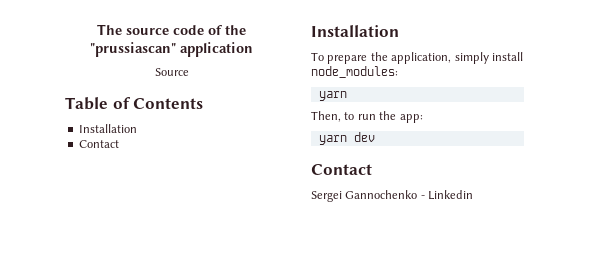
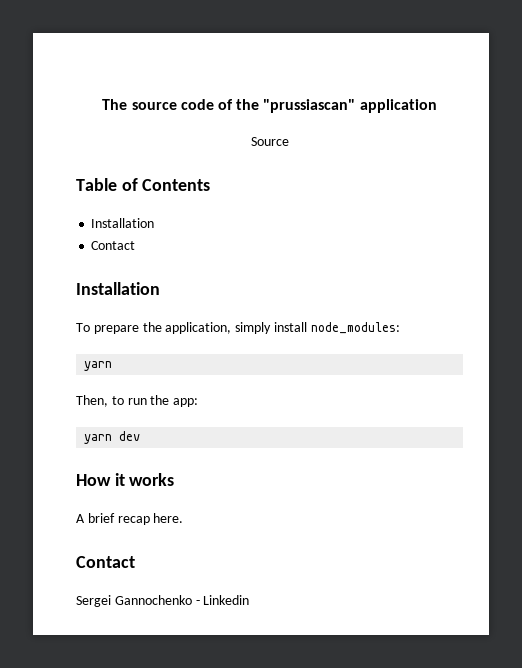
(375, 137) none -> [76,473,175,486] [76,513,184,525] // How it works // A brief recap here.

